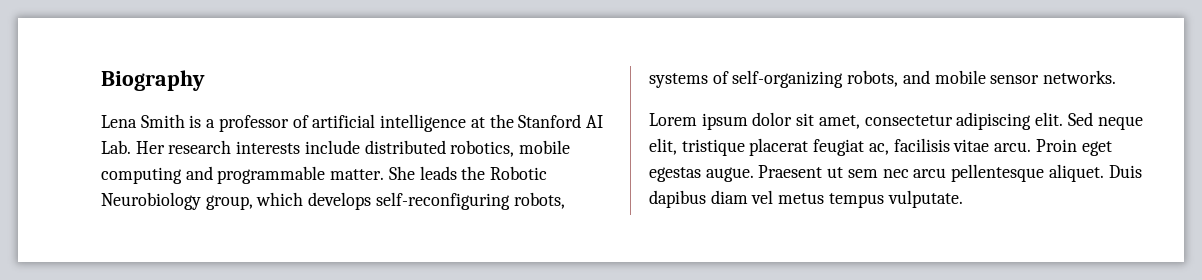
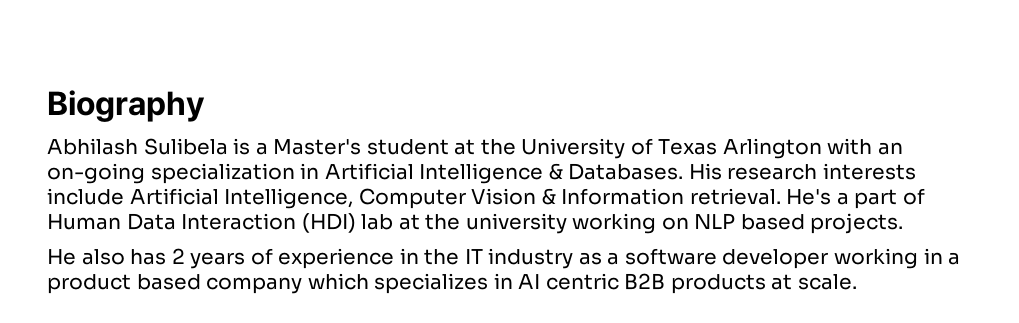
[101,114,603,132] [101,140,571,157] [101,166,548,184] [101,192,565,210] [649,70,1117,88] [649,112,1143,130] [649,138,1112,156] [649,164,1142,182] [649,190,963,208] Lena Smith is a professor of artificial intelligence at the Stanford AI Lab. Her research interests include distributed robotics, mobile computing and programmable matter. She leads the Robotic Neurobiology group, which develops self-reconfiguring robots, systems of self-organizing robots, and mobile sensor networks. // Lorem ipsum dolor sit amet, consectetur adipiscing elit. Sed neque elit, tristique placerat feugiat ac, facilisis vitae arcu. Proin eget egestas augue. Praesent ut sem nec arcu pellentesque aliquet. Duis dapibus diam vel metus tempus vulputate. -> [47,138,903,159] [47,163,916,184] [47,188,925,209] [47,213,904,234] [47,248,961,269] [47,273,857,294] Abhilash Sulibela is a Master's student at the University of Texas Arlington with an on-going specialization in Artificial Intelligence & Databases. His research interests include Artificial Intelligence, Computer Vision & Information retrieval. He's a part of Human Data Interaction (HDI) lab at the university working on NLP based projects. // He also has 2 years of experience in the IT industry as a software developer working in a product based company which specializes in AI centric B2B products at scale.

